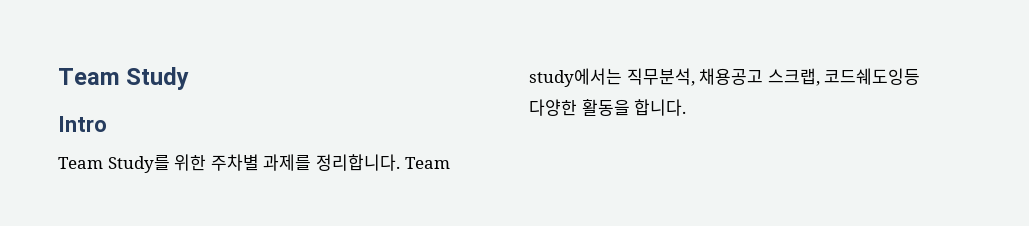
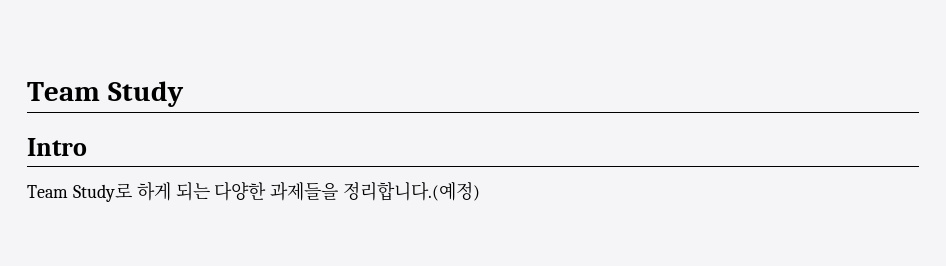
[107,154,450,173] [529,68,921,87] [529,99,687,116] Study를 위한 주차별 과제를 정리합니다. Team study에서는 직무분석, 채용공고 스크랩, 코드쉐도잉등 다양한 활동을 합니다. -> [72,181,481,202] Study로 하게 되는 다양한 과제들을 정리합니다.(예정)

